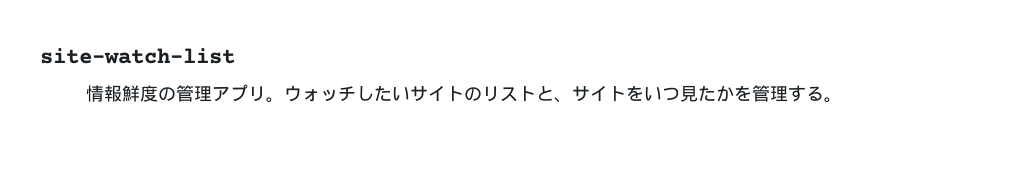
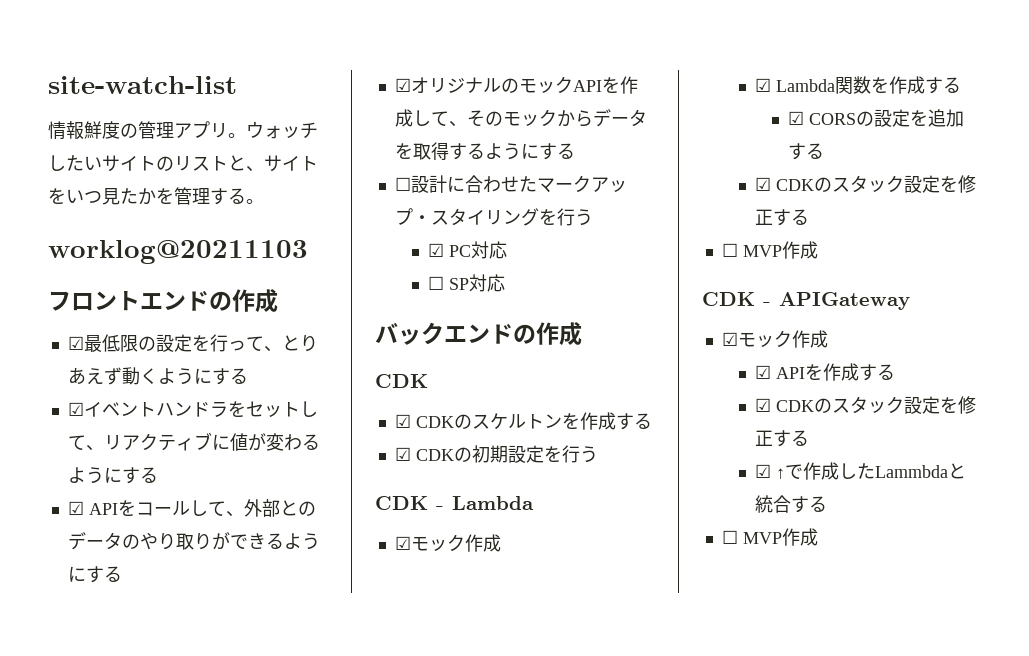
(842, 100) none -> [48,240,308,264] [48,289,278,313] [67,334,318,352] [67,367,248,385] [67,401,318,418] [67,432,320,451] [67,467,158,484] [67,499,316,517] [67,532,320,550] [67,566,122,583] [394,76,638,94] [394,109,647,127] [394,142,575,160] [394,175,627,193] [394,208,593,226] [427,241,507,259] [427,274,505,292] [375,322,582,346] [375,374,428,388] [394,412,652,430] [394,445,598,463] [375,496,534,510] [394,534,501,552] [754,76,961,94] [788,109,965,127] [788,143,825,160] [754,175,976,193] [754,209,809,226] [721,241,818,259] [702,292,910,310] [721,330,828,348] [754,363,895,381] [754,396,976,414] [754,430,809,447] [754,462,966,480] [754,495,827,513] [721,528,818,546] // worklog@20211103 // フロントエンドの作成 // ☑最低限の設定を行って、とりあえず動くようにする // ☑イベントハンドラをセットして、リアクティブに値が変わるようにする // ☑ APIをコールして、外部とのデータのやり取りができるようにする // ☑オリジナルのモックAPIを作成して、そのモックからデータを取得するようにする // ☐設計に合わせたマークアップ・スタイリングを行う // ☑ PC対応 // ☐ SP対応 // バックエンドの作成 // CDK // ☑ CDKのスケルトンを作成する // ☑ CDKの初期設定を行う // CDK - Lambda // ☑モック作成 // ☑ Lambda関数を作成する // ☑ CORSの設定を追加する // ☑ CDKのスタック設定を修正する // ☐ MVP作成 // CDK - APIGateway // ☑モック作成 // ☑ APIを作成する // ☑ CDKのスタック設定を修正する // ☑ ↑で作成したLammbdaと統合する // ☐ MVP作成

